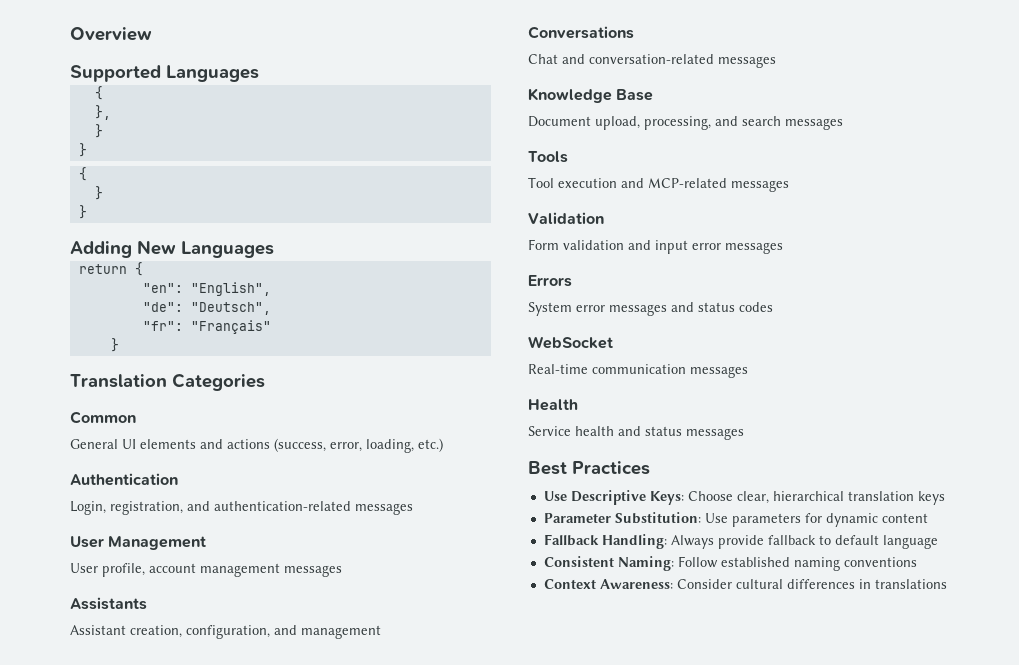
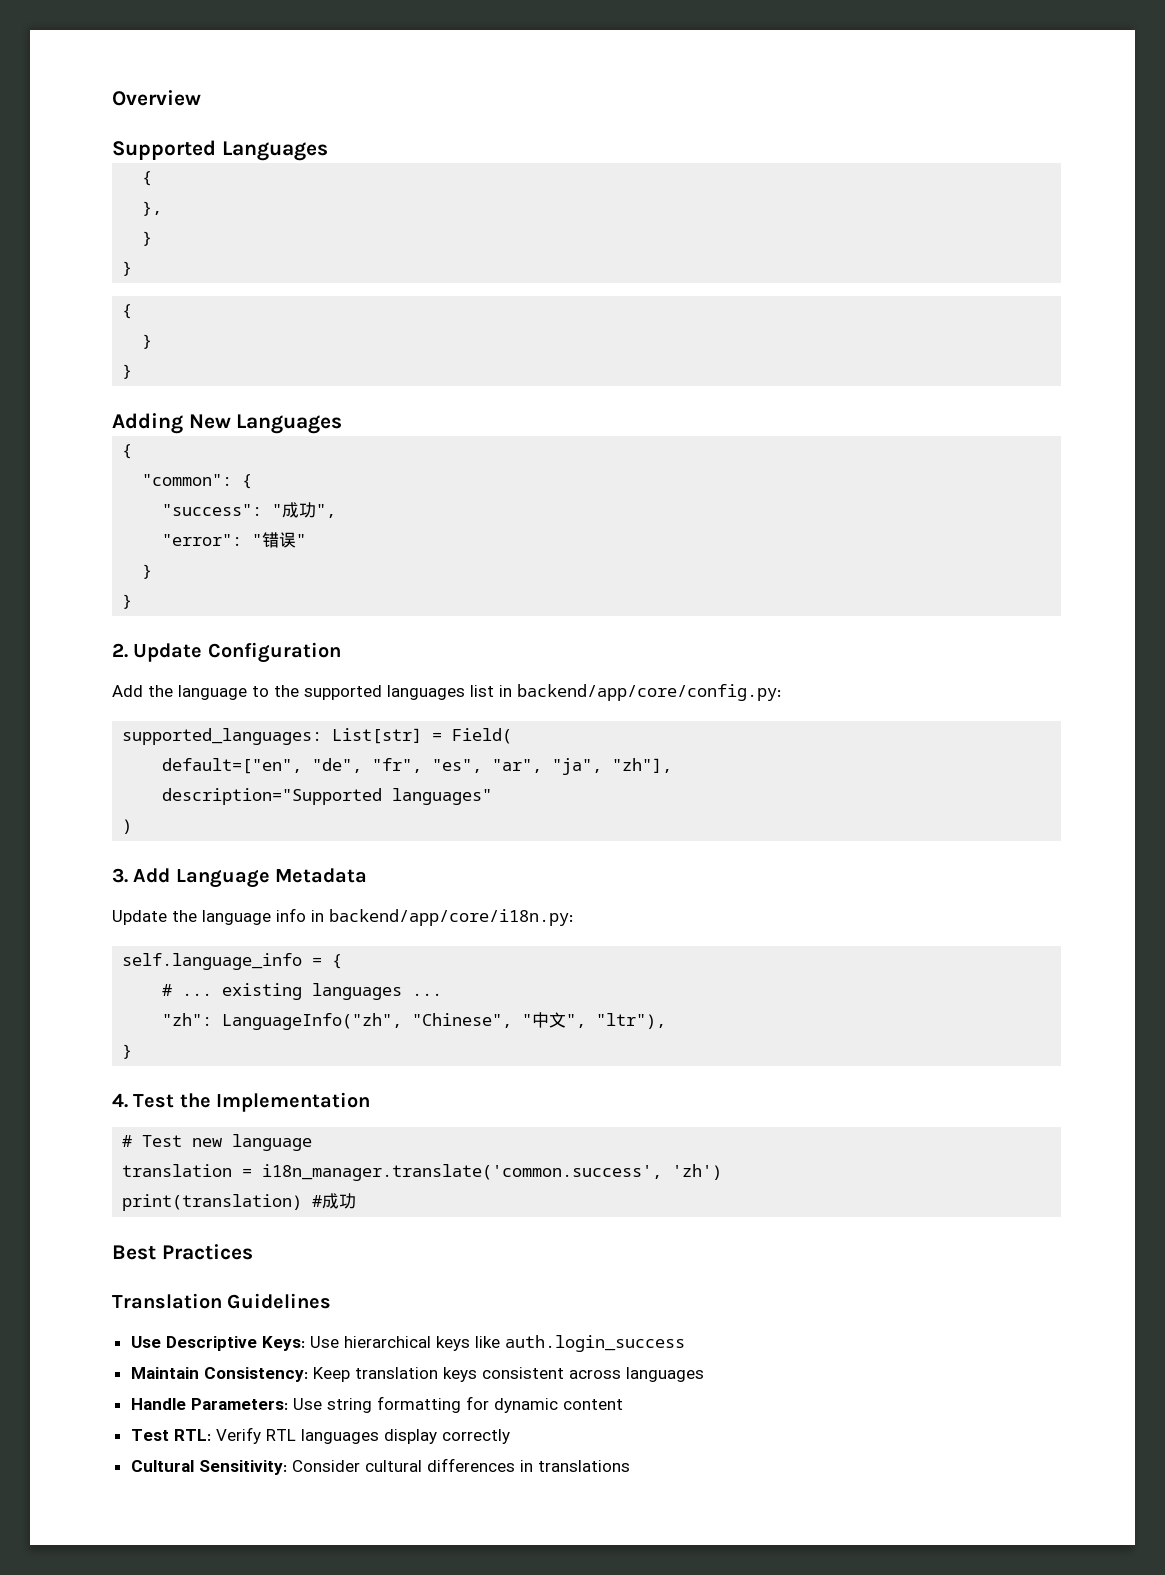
[78,262,143,276] [142,282,271,296] [142,302,271,315] [142,320,271,334] [110,338,119,352] [70,373,265,391] [70,411,136,424] [70,438,443,453] [70,473,178,486] [70,501,413,515] [70,536,207,550] [70,563,342,577] [70,597,147,610] [70,625,381,639] [528,26,634,39] [528,54,776,68] [528,88,654,103] [528,116,843,130] [528,151,568,163] [528,177,789,192] [528,212,604,224] [528,239,783,254] [528,275,572,287] [528,302,773,316] [528,336,613,349] [528,364,748,378] [528,399,578,411] [528,426,744,440] return { // "en": "English", // "de": "Deutsch", // "fr": "Français" // } // Translation Categories // Common // General UI elements and actions (success, error, loading, etc.) // Authentication // Login, registration, and authentication-related messages // User Management // User profile, account management messages // Assistants // Assistant creation, configuration, and management // Conversations // Chat and conversation-related messages // Knowledge Base // Document upload, processing, and search messages // Tools // Tool execution and MCP-related messages // Validation // Form validation and input error messages // Errors // System error messages and status codes // WebSocket // Real-time communication messages // Health // Service health and status messages -> [122,444,133,459] [142,474,253,489] [162,502,337,518] [162,532,307,548] [142,564,153,579] [122,594,133,609] [112,642,341,663] [112,684,781,701] [122,728,513,745] [162,758,673,775] [162,788,493,805] [122,819,133,834] [112,868,368,888] [112,908,573,926] [122,953,343,970] [162,983,443,1000] [162,1012,667,1030] [122,1044,133,1059] [112,1092,371,1112] [122,1134,313,1151] [122,1164,723,1181] [122,1193,357,1211] { // "common": { // "success": "成功", // "error": "错误" // } // } // 2. Update Configuration // Add the language to the supported languages list in backend/app/core/config.py: // supported_languages: List[str] = Field( // default=["en", "de", "fr", "es", "ar", "ja", "zh"], // description="Supported languages" // ) // 3. Add Language Metadata // Update the language info in backend/app/core/i18n.py: // self.language_info = { // # ... existing languages ... // "zh": LanguageInfo("zh", "Chinese", "中文", "ltr"), // } // 4. Test the Implementation // # Test new language // translation = i18n_manager.translate('common.success', 'zh') // print(translation) #成功
(650, 468) none -> [112,1293,332,1309] // Translation Guidelines
[687,491,945,505] [543,512,928,527] [543,534,938,549] [543,556,917,571] [543,579,673,589] Choose clear, hierarchical translation keys // Parameter Substitution: Use parameters for dynamic content // Fallback Handling: Always provide fallback to default language // Consistent Naming: Follow established naming conventions // Context Awareness: -> [309,1335,685,1352] [130,1367,704,1382] [130,1396,623,1413] [130,1427,510,1444] [130,1460,287,1475] Use hierarchical keys like auth.login_success // Maintain Consistency: Keep translation keys consistent across languages // Handle Parameters: Use string formatting for dynamic content // Test RTL: Verify RTL languages display correctly // Cultural Sensitivity:

